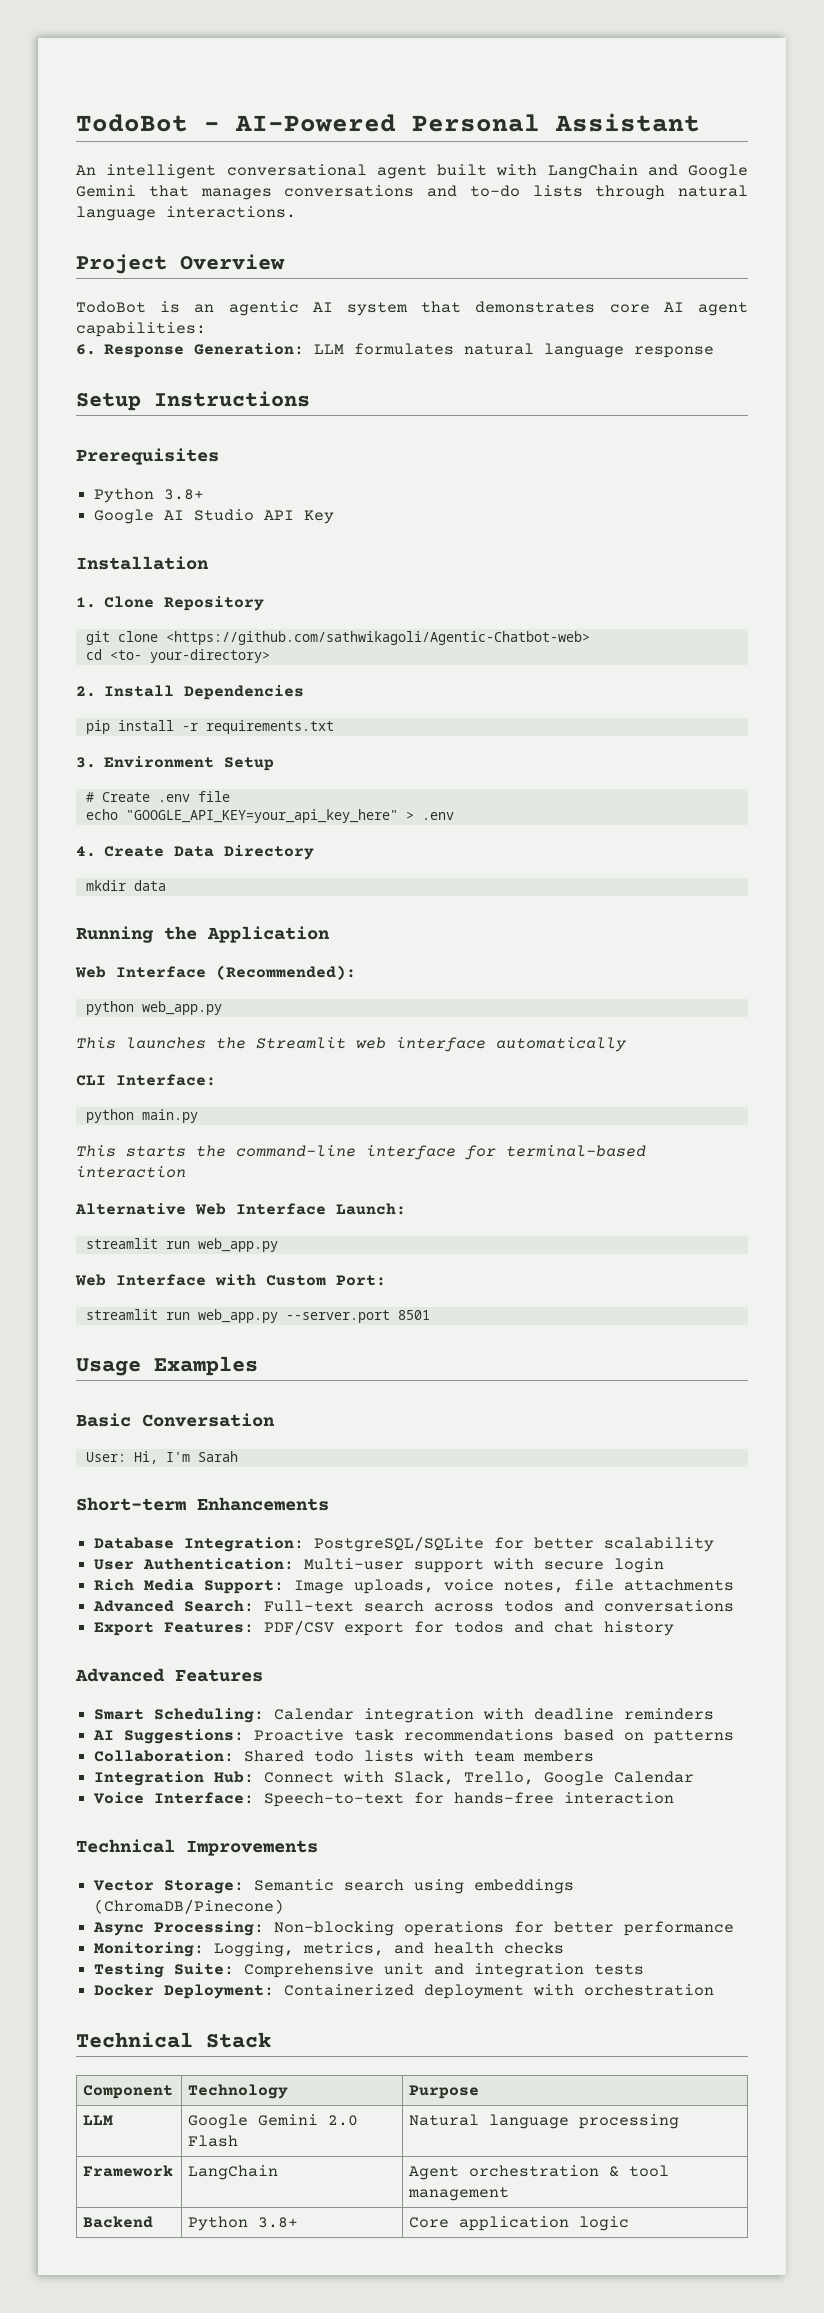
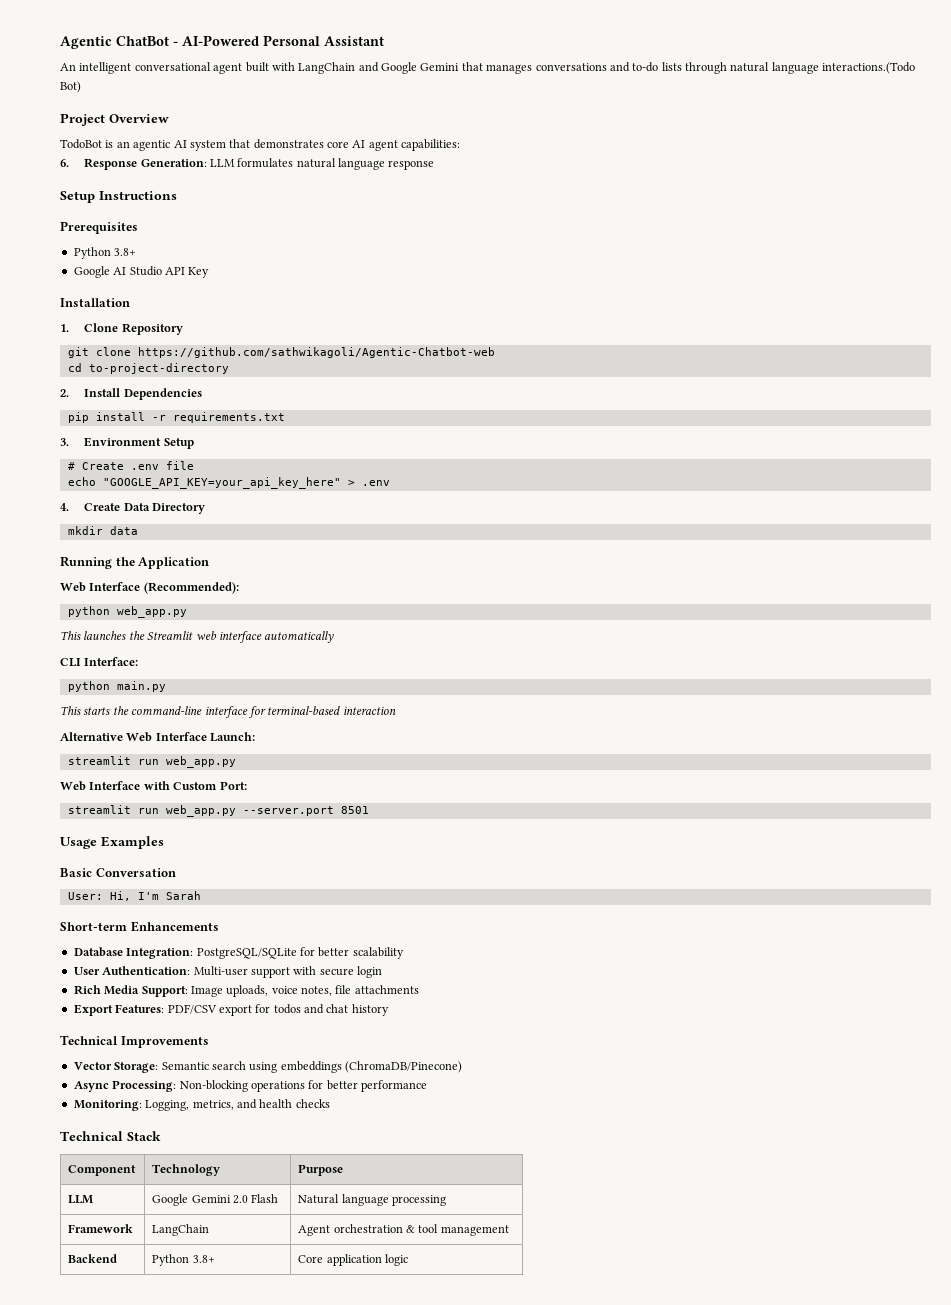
[76,114,188,132] TodoBot -> [60,36,169,49] Agentic ChatBot
[166,206,296,218] interactions. -> [822,62,916,74] [60,81,81,93] interactions.(Todo Bot)
[165,631,590,645] <https://github.com/sathwikagoli/Agentic-Chatbot-web> -> [137,347,495,358] https://github.com/sathwikagoli/Agentic-Chatbot-web
[109,649,270,663] <to- your-directory> -> [88,363,229,374] to-project-directory
[93,1600,735,1612] // Advanced Search: Full-text search across todos and conversations -> (419, 989) none
[75,1668,263,1682] [94,1708,715,1723] [93,1729,735,1744] [94,1750,595,1762] [94,1771,695,1786] [93,1792,675,1807] // Advanced Features // Smart Scheduling: Calendar integration with deadline reminders // AI Suggestions: Proactive task recommendations based on patterns // Collaboration: Shared todo lists with team members // Integration Hub: Connect with Slack, Trello, Google Calendar // Voice Interface: Speech-to-text for hands-free interaction -> (389, 1010) none
[94,1963,645,1978] [94,1984,715,1999] // Testing Suite: Comprehensive unit and integration tests // Docker Deployment: Containerized deployment with orchestration -> (330, 1103) none

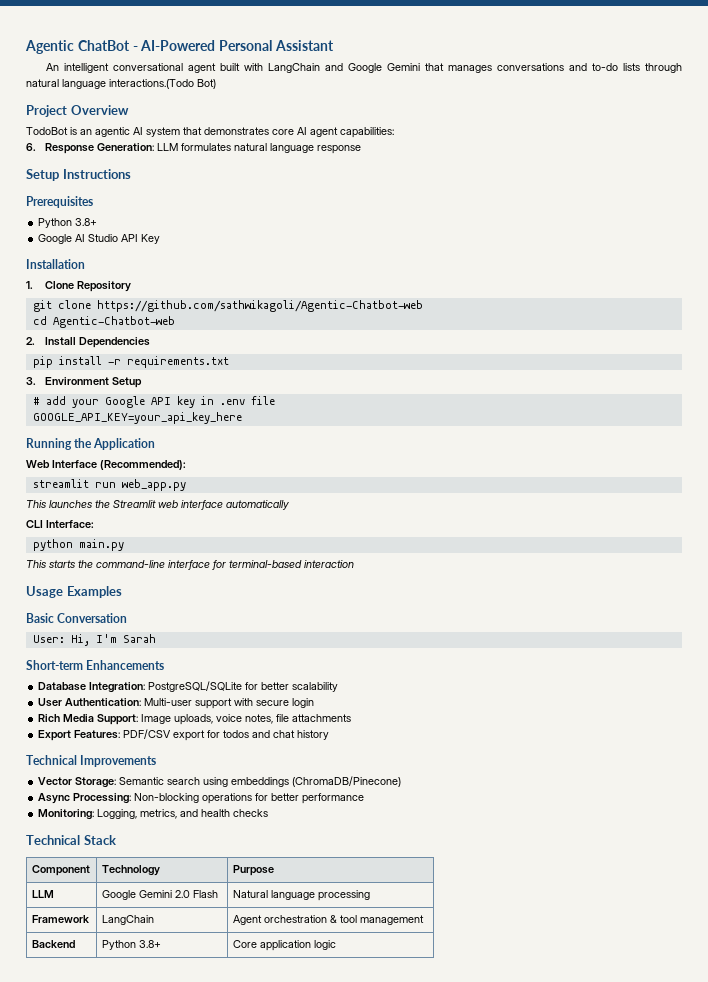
[88,363,229,374] to-project-directory -> [52,316,175,328] Agentic-Chatbot-web
[81,461,194,470] [67,477,390,489] [60,503,205,514] [67,526,138,535] Create .env file // echo "GOOGLE_API_KEY=your_api_key_here" > .env // 4. Create Data Directory // mkdir data -> [45,396,275,408] [32,412,242,424] add your Google API key in .env file // GOOGLE_API_KEY=your_api_key_here
[67,606,110,617] python -> [32,479,116,488] streamlit run
[60,732,256,742] [67,756,236,768] [60,781,247,791] [67,805,369,817] // Alternative Web Interface Launch: // streamlit run web_app.py // Web Interface with Custom Port: // streamlit run web_app.py --server.port 8501 -> (354, 564) none

